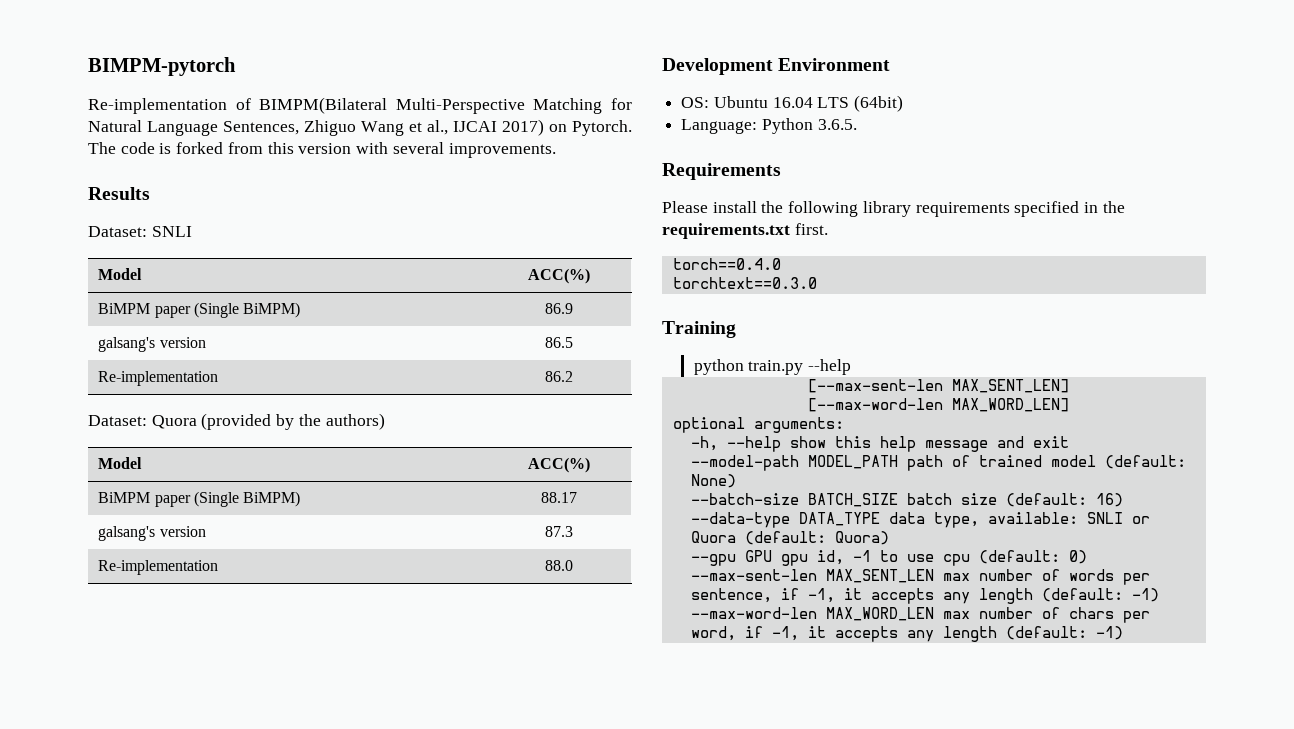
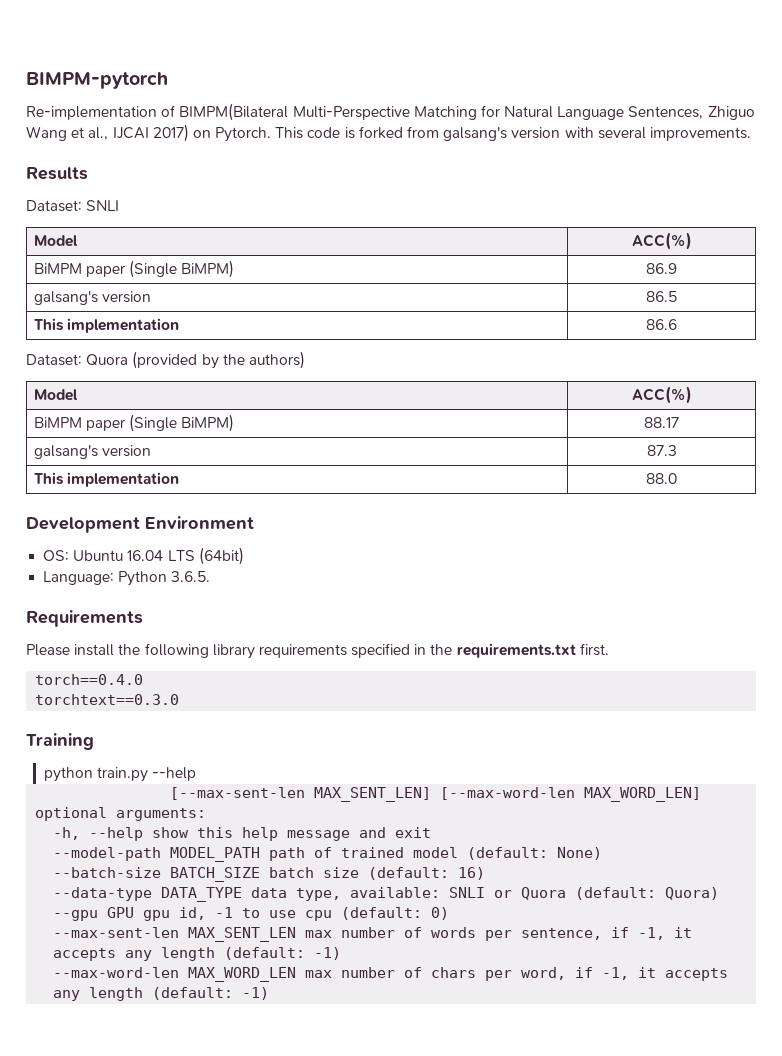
[88,142,116,154] The -> [275,127,304,139] This
[267,142,294,154] this -> [443,127,508,141] galsang's
[98,371,219,386] [544,371,573,382] Re-implementation | 86.2 -> [33,318,180,333] [646,319,678,330] This implementation | 86.6
[98,560,219,575] Re-implementation -> [33,472,180,487] This implementation

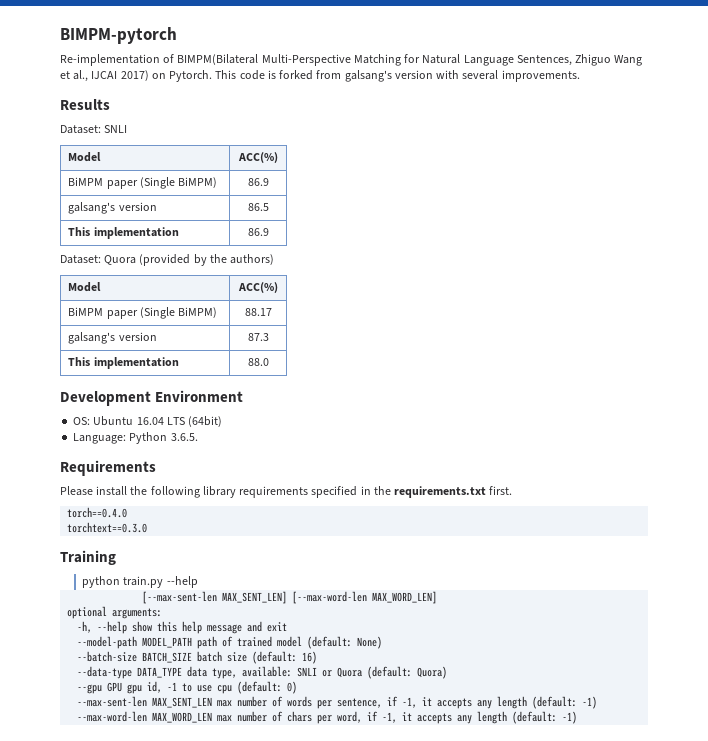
[646,319,678,330] 86.6 -> [247,228,269,236] 86.9

